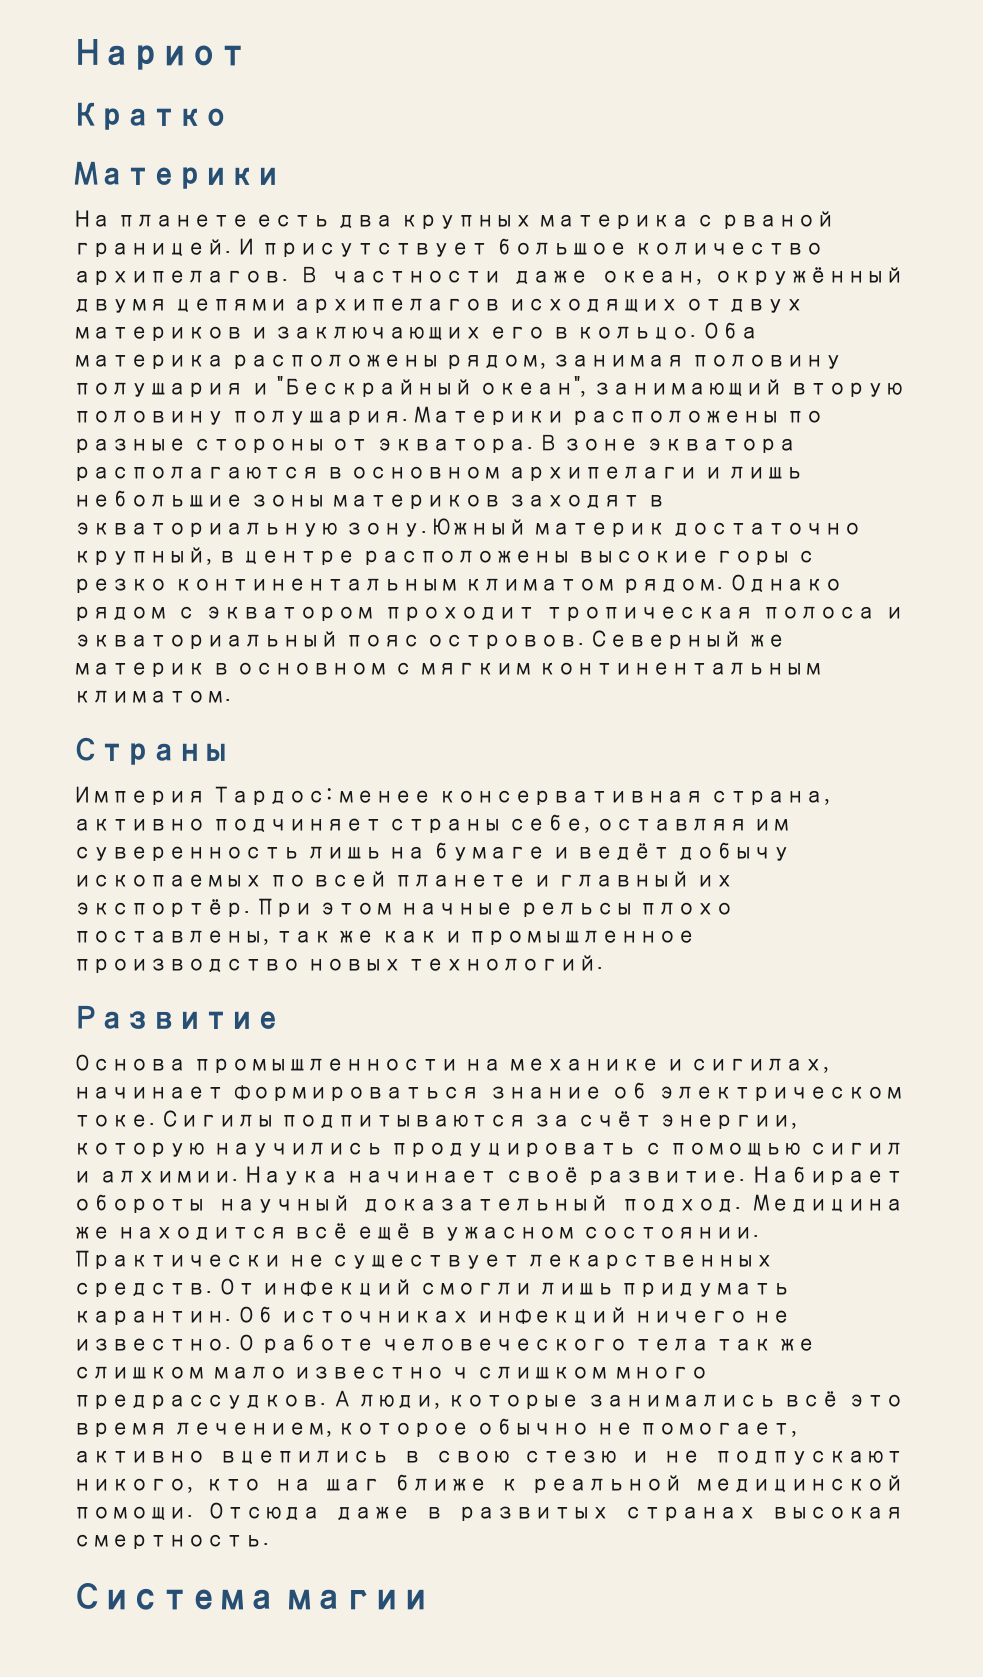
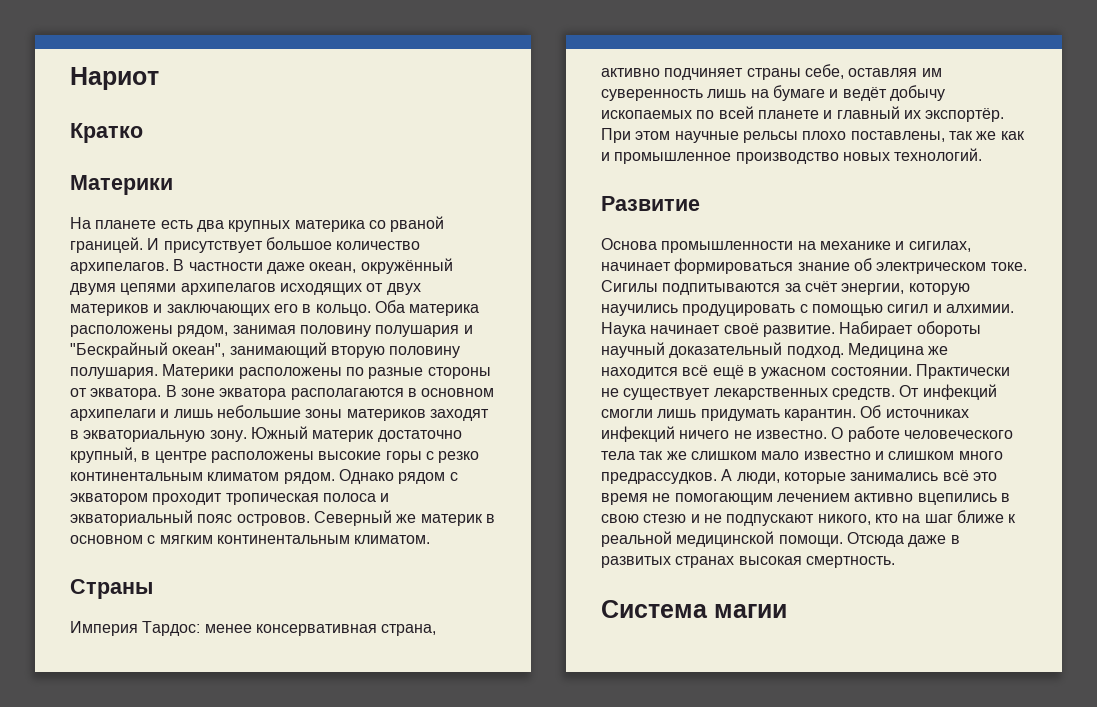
[696,214,716,227] с -> [368,220,386,229] со
[400,902,515,915] начные -> [674,131,739,143] научные
[451,1367,471,1379] ч -> [874,451,884,460] и
[173,1418,798,1437] лечением, которое обычно не помогает, -> [652,493,850,505] не помогающим лечением

